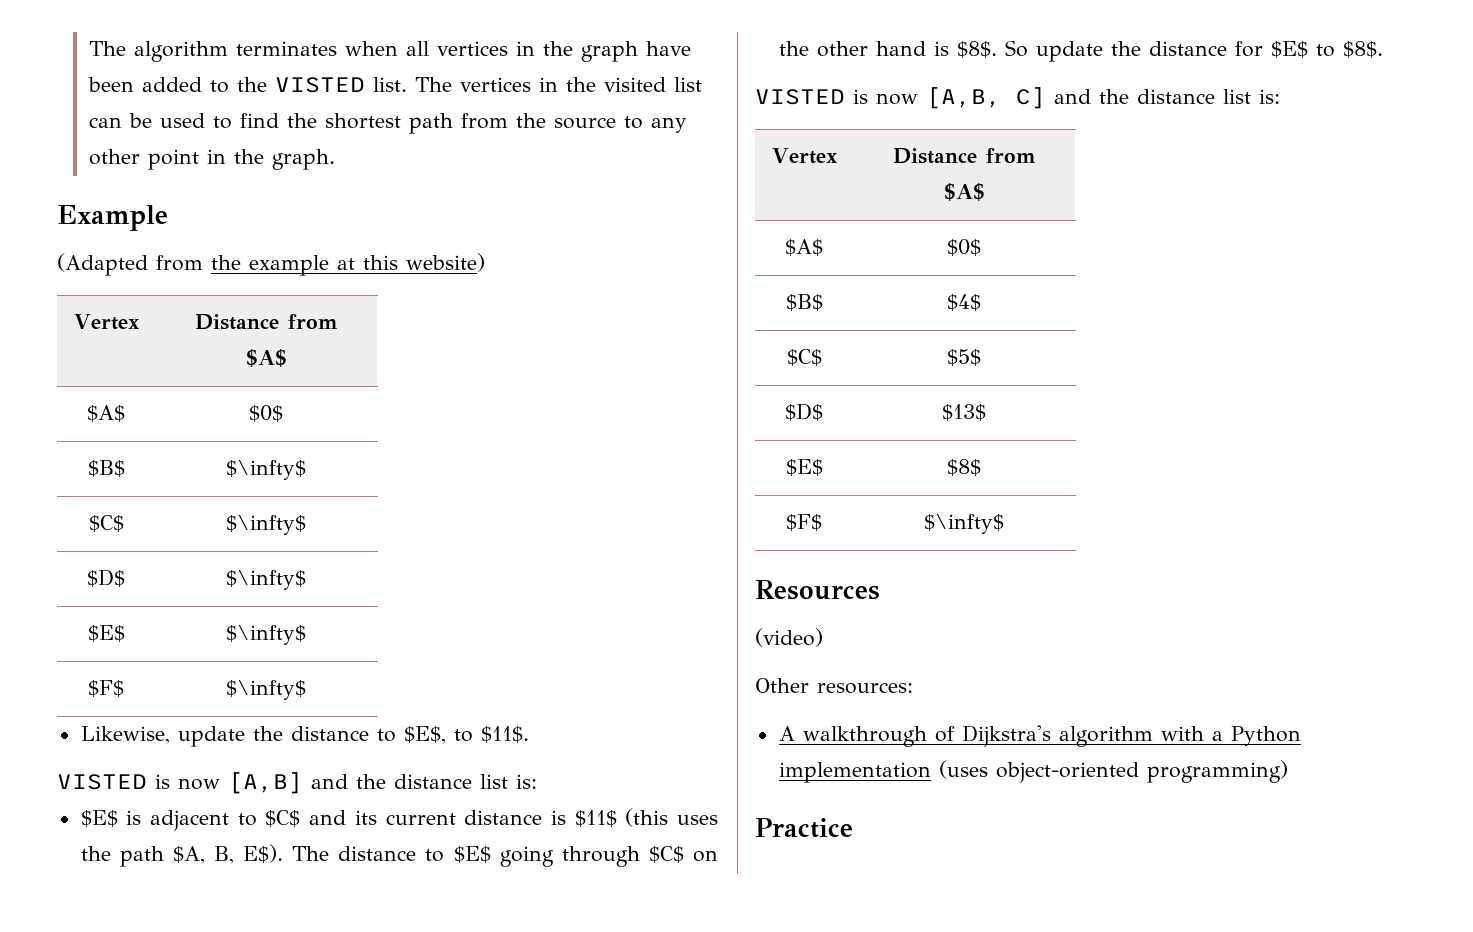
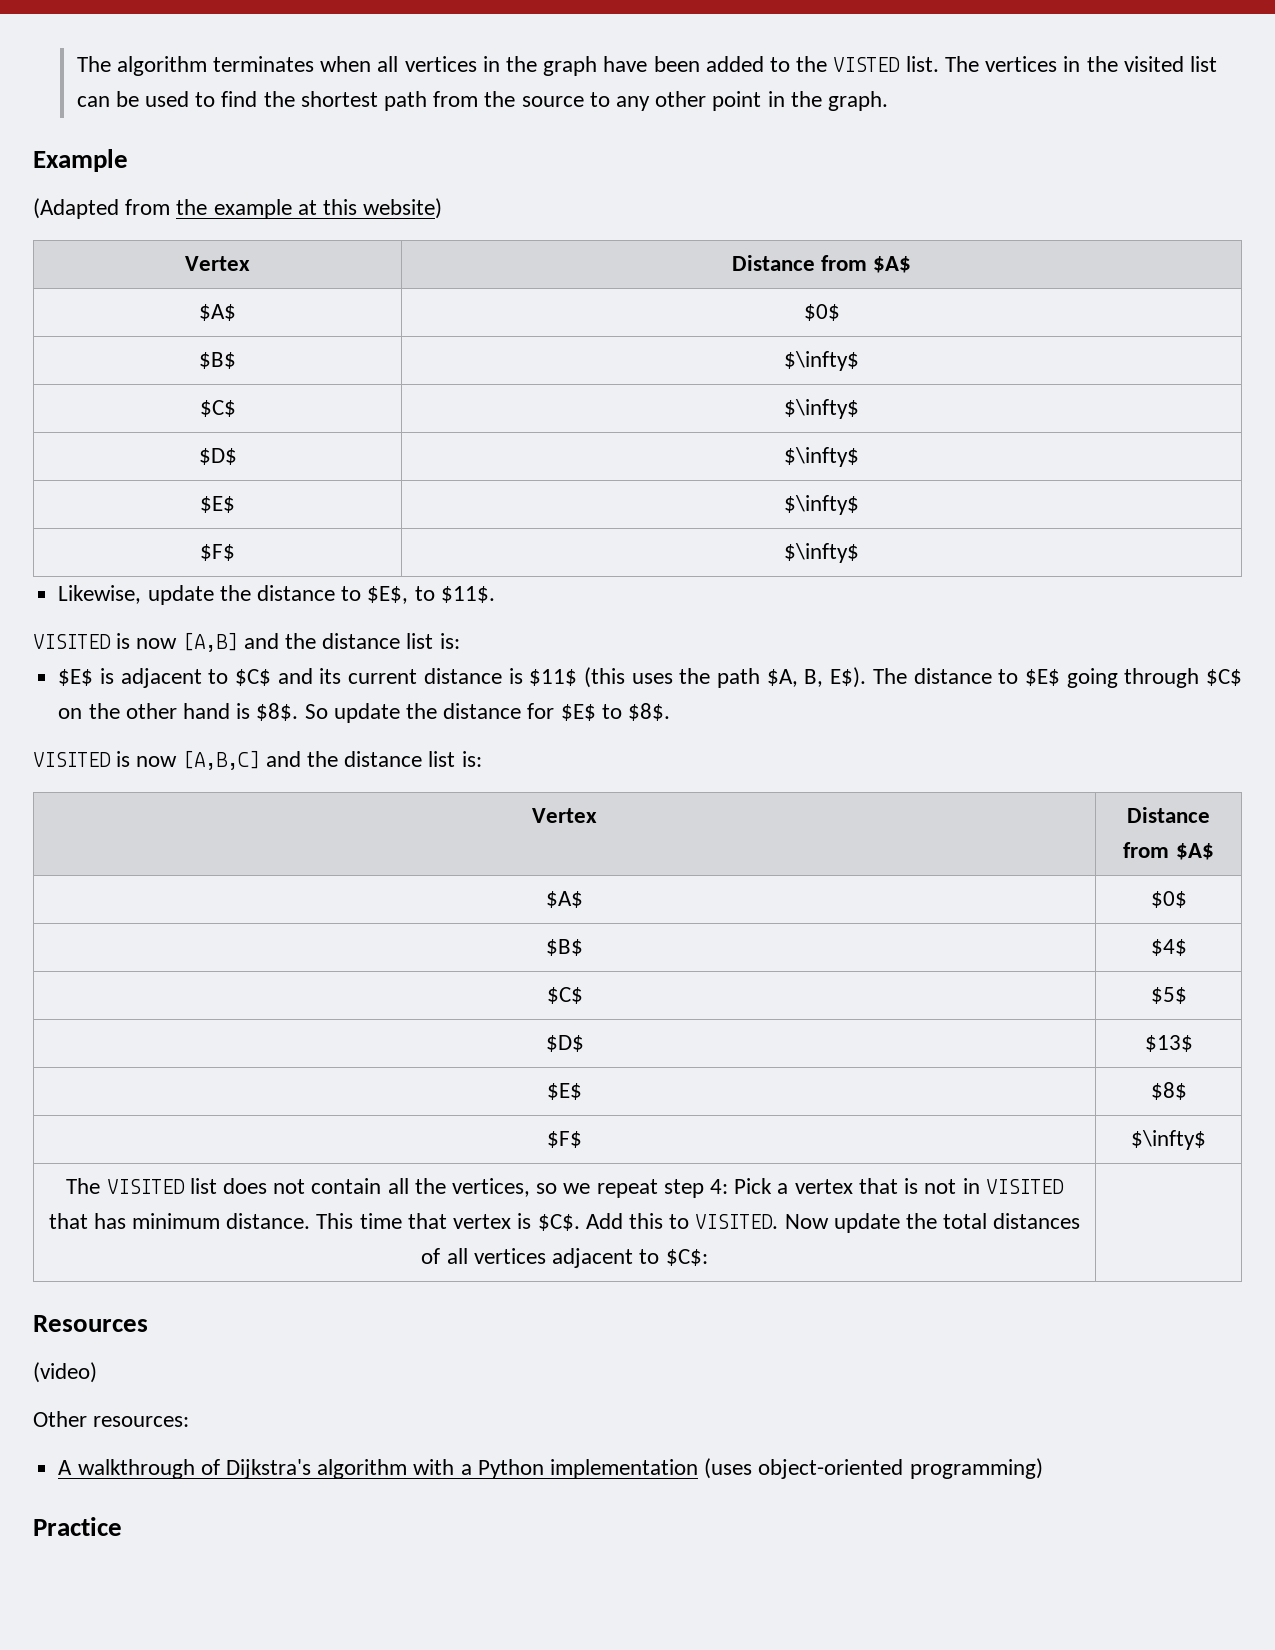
[57,774,147,790] VISTED -> [33,634,111,649] VISITED
[755,87,1046,109] VISTED is now [A,B, C] -> [33,750,260,770] VISITED is now [A,B,C]
(1004, 524) none -> [66,1178,1064,1198] [48,1213,1081,1233] [421,1248,708,1268] // The VISITED list does not contain all the vertices, so we repeat step 4: Pick a vertex that is not in VISITED that has minimum distance. This time that vertex is $C$. Add this to VISITED. Now update the total distances of all vertices adjacent to $C$: |

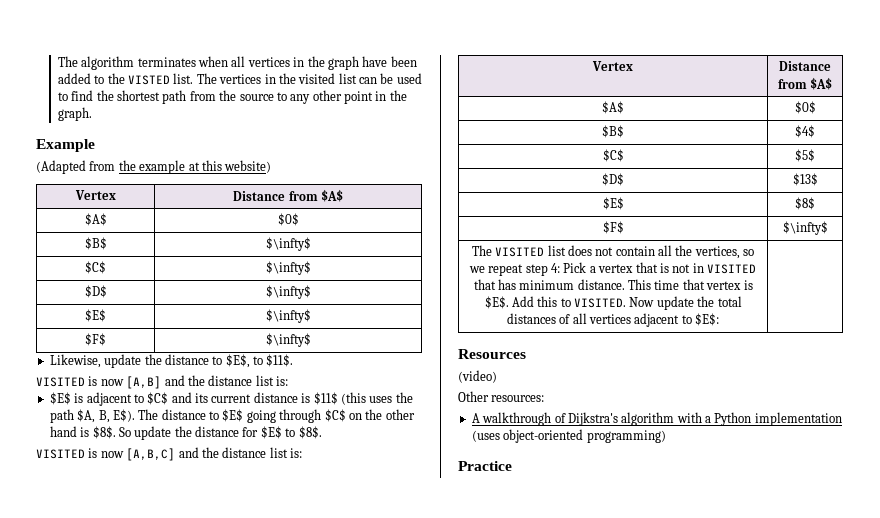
[537,1214,580,1231] $C$. -> [484,296,509,309] $E$.
[665,1249,708,1266] $C$: -> [695,313,720,326] $E$:

